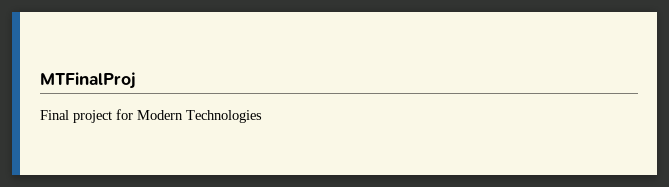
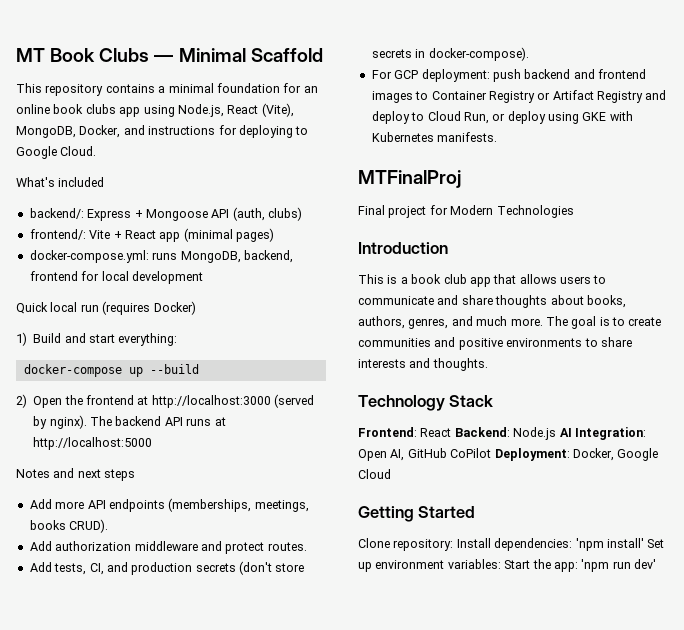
(40, 80) none -> [16,48,323,62] [16,83,318,96] [16,103,294,117] [16,125,309,138] [16,146,97,159] [16,177,105,187] [29,207,302,221] [29,228,274,242] [29,250,293,263] [29,271,203,284] [16,301,196,315] [16,332,178,346] [23,364,199,377] [16,394,315,408] [33,415,226,429] [33,437,153,450] [16,468,136,481] [29,498,309,512] [29,519,109,533] [29,541,307,554] [29,561,305,575] [371,47,529,61] [371,69,646,82] [371,90,667,103] [371,111,633,124] [371,132,498,142] MT Book Clubs — Minimal Scaffold // This repository contains a minimal foundation for an online book clubs app using Node.js, React (Vite), MongoDB, Docker, and instructions for deploying to Google Cloud. // What's included // backend/: Express + Mongoose API (auth, clubs) // frontend/: Vite + React app (minimal pages) // docker-compose.yml: runs MongoDB, backend, frontend for local development // Quick local run (requires Docker) // 1) Build and start everything: // docker-compose up --build // 2) Open the frontend at http://localhost:3000 (served by nginx). The backend API runs at http://localhost:5000 // Notes and next steps // Add more API endpoints (memberships, meetings, books CRUD). // Add authorization middleware and protect routes. // Add tests, CI, and production secrets (don't store secrets in docker-compose). // For GCP deployment: push backend and frontend images to Container Registry or Artifact Registry and deploy to Cloud Run, or deploy using GKE with Kubernetes manifests. //
(262, 116) none -> [358,242,448,254] [358,274,607,287] [358,295,626,308] [358,316,662,329] [358,337,632,350] [358,358,488,371] [358,395,494,411] [358,427,646,440] [358,448,659,461] [358,469,391,479] [358,506,476,522] [358,538,665,551] [358,559,656,572] // Introduction // This is a book club app that allows users to communicate and share thoughts about books, authors, genres, and much more. The goal is to create communities and positive environments to share interests and thoughts. // Technology Stack // Frontend: React Backend: Node.js AI Integration: Open AI, GitHub CoPilot Deployment: Docker, Google Cloud // Getting Started // Clone repository: Install dependencies: 'npm install' Set up environment variables: Start the app: 'npm run dev'

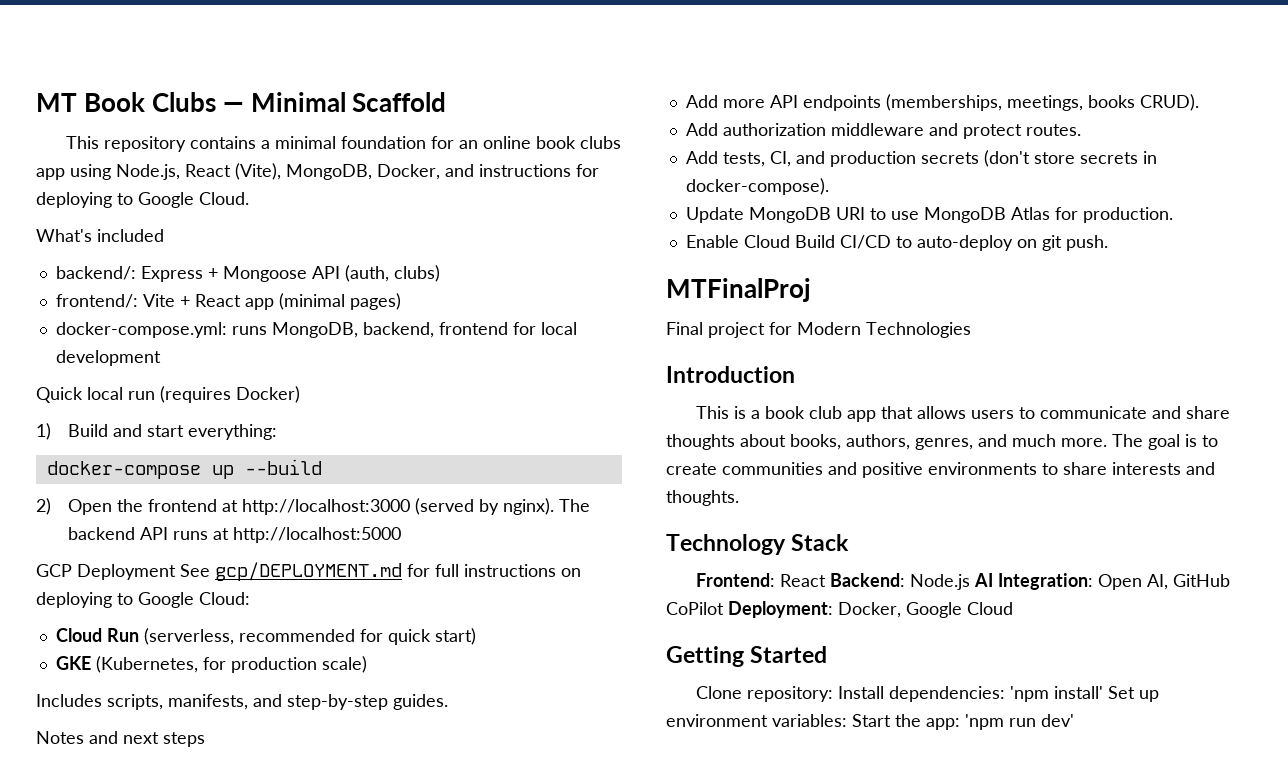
(153, 443) none -> [36,562,581,581] [36,592,250,608] [55,628,476,645] [55,656,367,673] [36,694,448,710] // GCP Deployment See gcp/DEPLOYMENT.md for full instructions on deploying to Google Cloud: // Cloud Run (serverless, recommended for quick start) // GKE (Kubernetes, for production scale) // Includes scripts, manifests, and step-by-step guides.
[371,69,646,82] [371,90,667,103] [371,111,633,124] [371,132,498,142] For GCP deployment: push backend and frontend images to Container Registry or Artifact Registry and deploy to Cloud Run, or deploy using GKE with Kubernetes manifests. -> [685,207,1173,223] [685,235,1108,251] Update MongoDB URI to use MongoDB Atlas for production. // Enable Cloud Build CI/CD to auto-deploy on git push.

